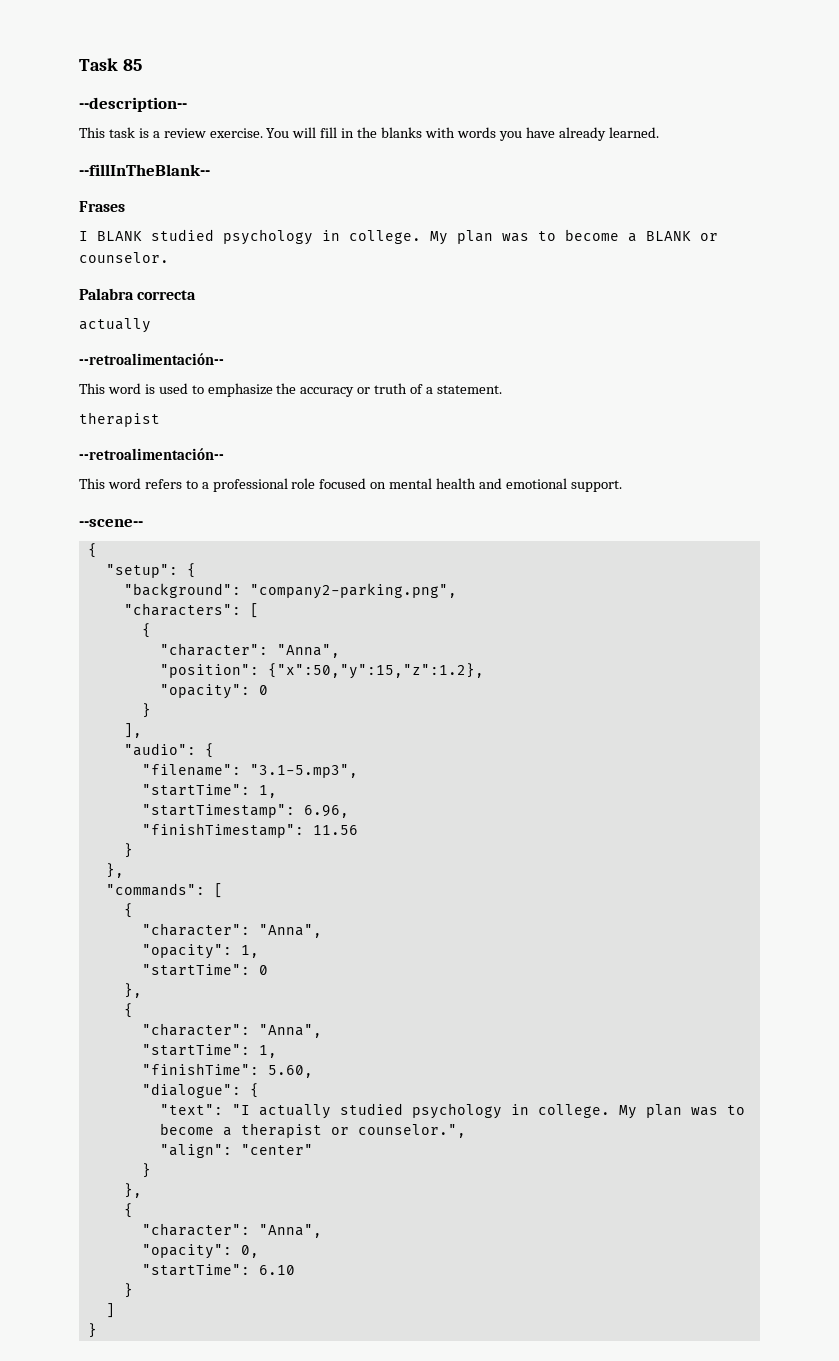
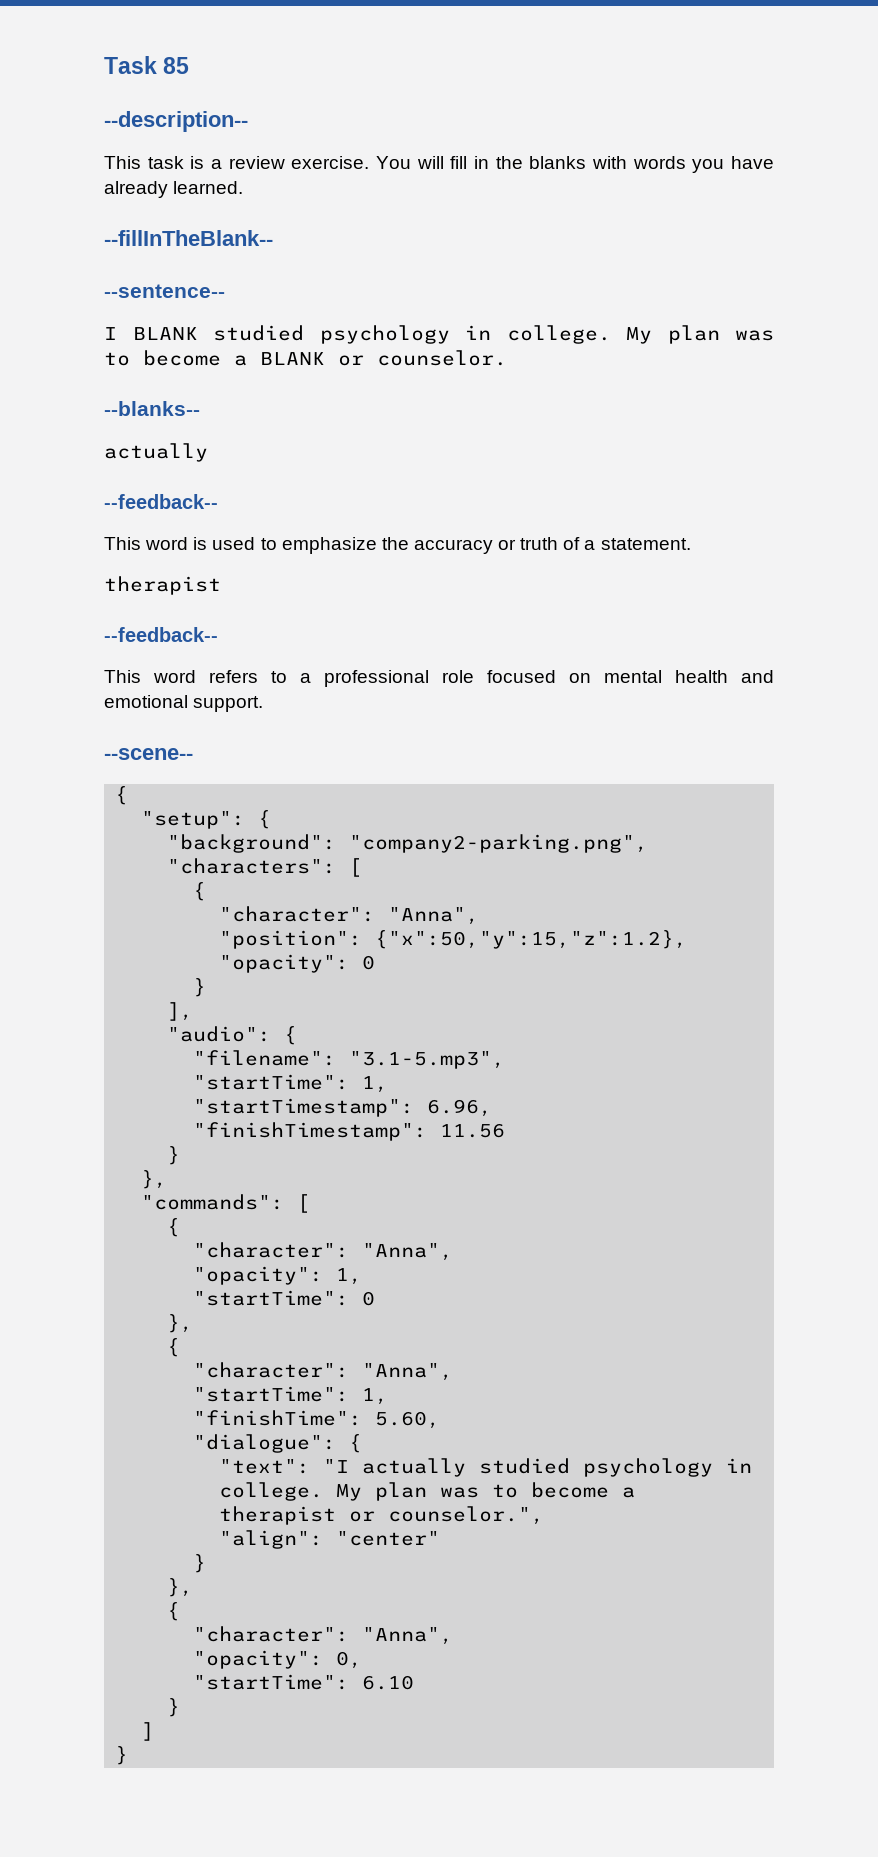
[79,201,125,212] Frases -> [104,284,225,298] --sentence--
[79,288,197,300] Palabra correcta -> [104,401,200,416] --blanks--
[79,353,224,365] --retroalimentación-- -> [104,494,218,509] --feedback--
[79,448,224,460] --retroalimentación-- -> [104,627,218,642] --feedback--

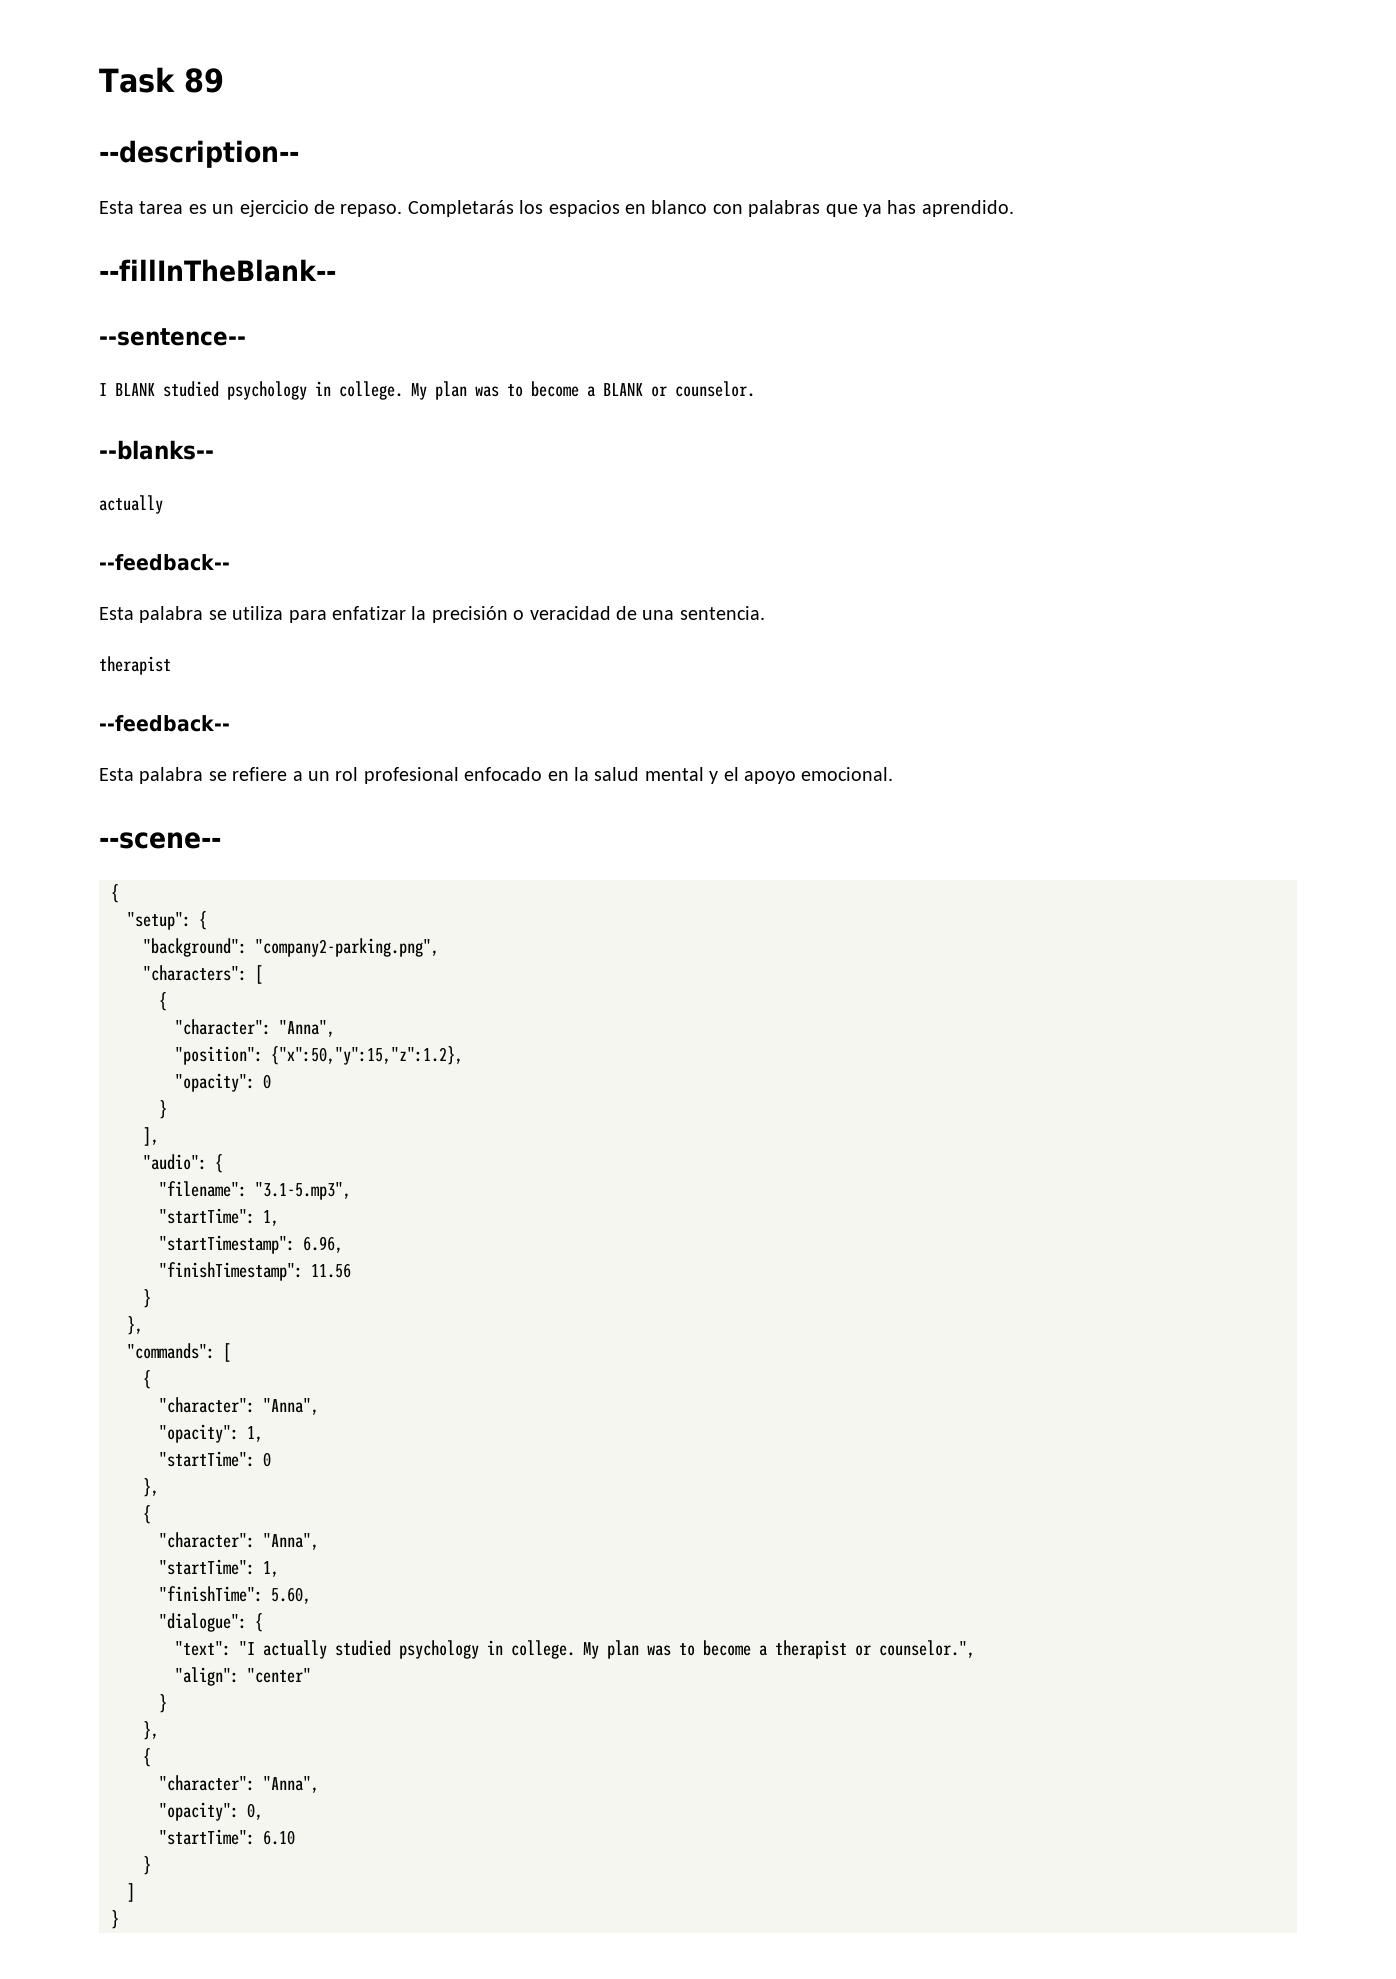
[163,57,190,74] 85 -> [183,68,224,93] 89
[104,156,774,173] [104,181,244,198] This task is a review exercise. You will fill in the blanks with words you have already learned. -> [99,200,1014,217] Esta tarea es un ejercicio de repaso. Completarás los espacios en blanco con palabras que ya has aprendido.
[104,537,691,554] [104,576,221,595] [104,627,218,642] [104,670,774,687] [104,695,264,712] This word is used to emphasize the accuracy or truth of a statement. // therapist // --feedback-- // This word refers to a professional role focused on mental health and emotional support. -> [99,606,765,623] [99,656,171,675] [99,715,230,732] [99,767,894,784] Esta palabra se utiliza para enfatizar la precisión o veracidad de una sentencia. // therapist // --feedback-- // Esta palabra se refiere a un rol profesional enfocado en la salud mental y el apoyo emocional.

